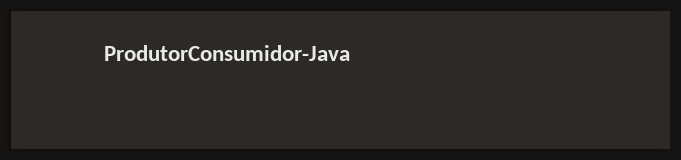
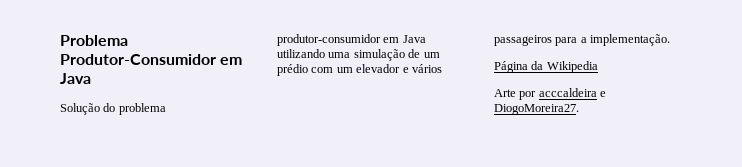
[104,45,350,61] ProdutorConsumidor-Java -> [60,35,128,46] [60,54,243,65] [60,73,91,84] [60,103,166,115] [277,34,426,46] [277,49,440,61] [277,64,442,76] [494,34,671,46] [494,61,598,73] [494,88,607,100] [494,104,579,115] Problema Produtor-Consumidor em Java // Solução do problema produtor-consumidor em Java utilizando uma simulação de um prédio com um elevador e vários passageiros para a implementação. // Página da Wikipedia // Arte por acccaldeira e DiogoMoreira27.

